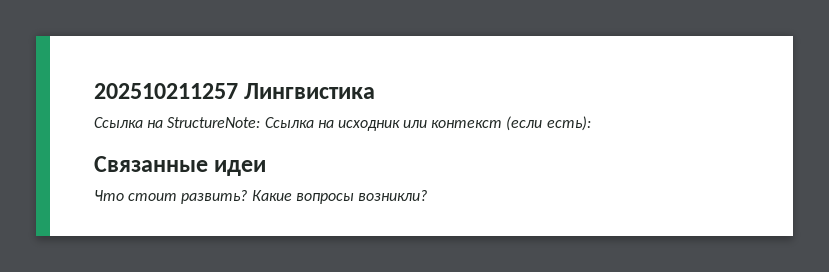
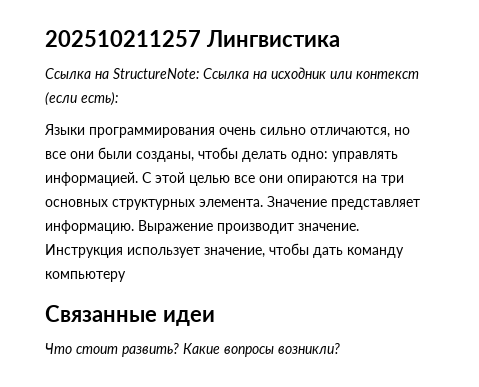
(591, 123) none -> [44,124,410,138] [45,147,398,162] [45,172,404,186] [45,196,420,210] [45,220,359,234] [45,243,404,258] [45,271,126,282] // Языки программирования очень сильно отличаются, но все они были созданы, чтобы делать одно: управлять информацией. С этой целью все они опираются на три основных структурных элемента. Значение представляет информацию. Выражение производит значение. Инструкция использует значение, чтобы дать команду компьютеру

